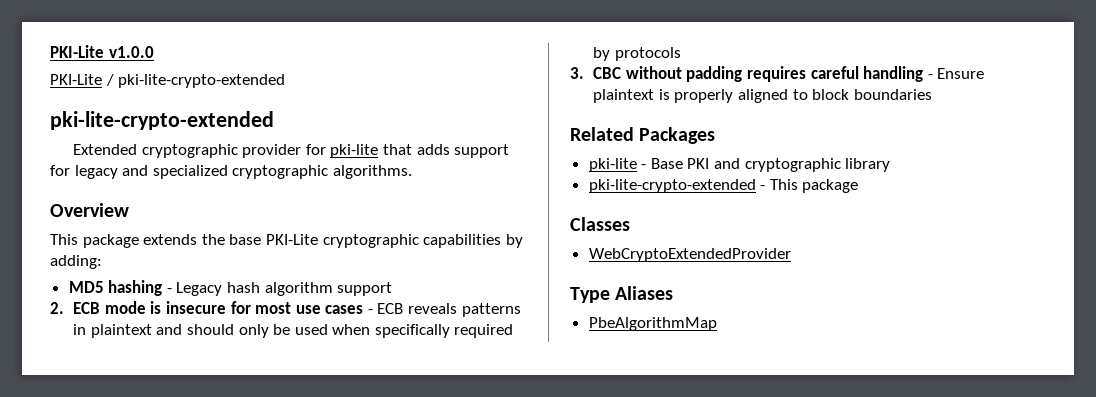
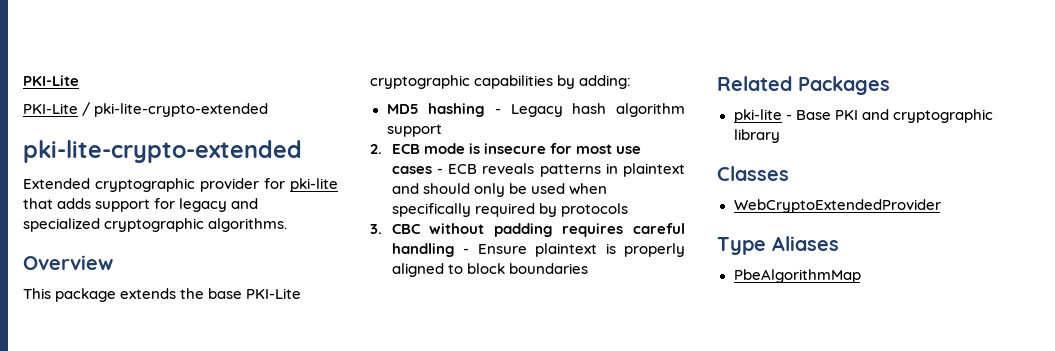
[50,45,154,58] PKI-Lite v1.0.0 -> [23,75,79,86] PKI-Lite
[588,179,859,193] // pki-lite-crypto-extended - This package -> (780, 136) none

